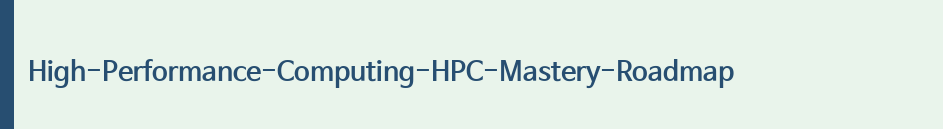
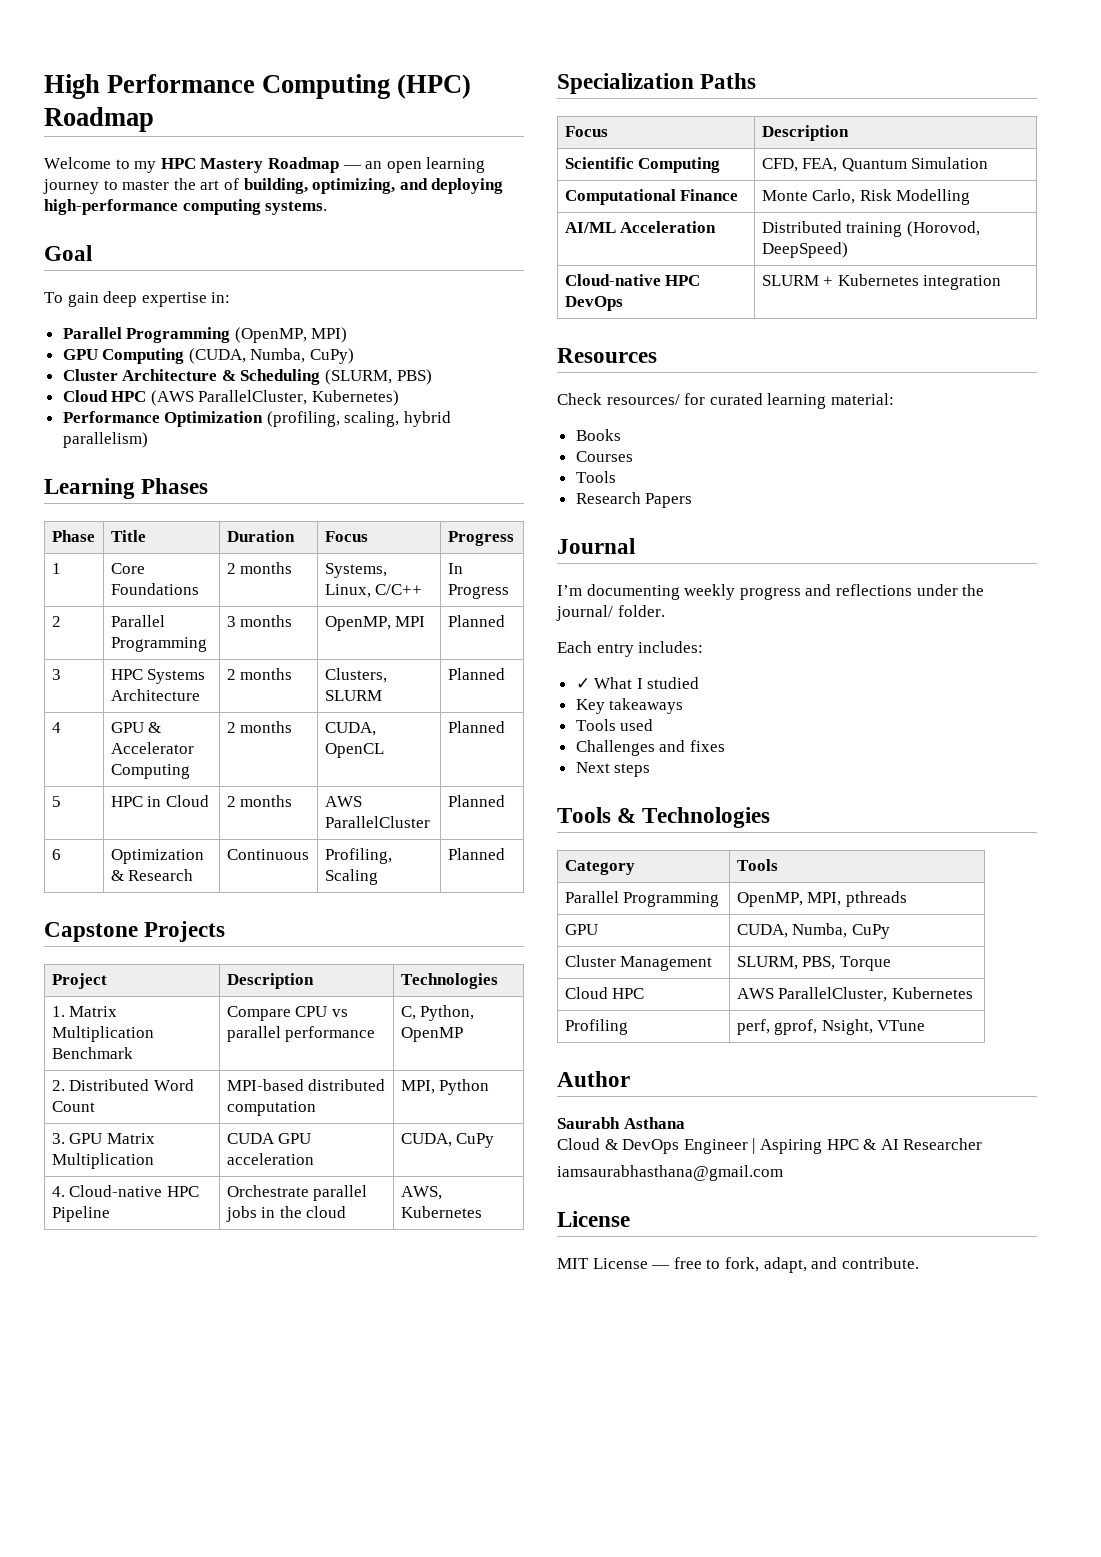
[28,59,734,89] High-Performance-Computing-HPC-Mastery-Roadmap -> [44,74,472,99] [44,107,154,132] [44,157,486,173] [43,178,504,194] [44,199,328,215] [44,245,92,261] [44,291,231,307] [62,327,348,343] [62,348,355,364] [62,369,432,385] [62,390,400,406] [62,411,452,427] [62,432,148,448] [44,478,209,499] [51,530,95,542] [110,530,146,542] [226,530,295,542] [324,531,368,542] [447,531,514,546] [51,563,61,574] [110,563,145,574] [110,583,199,595] [226,562,293,574] [324,563,387,578] [324,584,423,598] [447,563,463,574] [447,584,509,599] [51,616,61,627] [110,615,165,627] [110,637,207,652] [226,615,293,627] [324,616,426,631] [447,615,505,627] [51,669,61,680] [110,669,206,684] [110,689,200,701] [226,668,293,680] [324,668,387,683] [324,690,382,701] [447,668,505,680] [51,722,61,733] [110,722,162,733] [110,742,194,754] [110,764,190,779] [226,721,293,733] [324,722,376,736] [324,743,384,758] [447,721,505,733] [51,796,61,807] [110,795,209,807] [226,795,293,807] [324,796,362,807] [324,816,430,828] [447,795,505,807] [51,849,61,860] [110,849,204,864] [110,869,194,881] [226,849,309,860] [324,848,392,864] [324,869,378,885] [447,848,505,860] [44,921,226,942] [51,973,107,989] [226,973,314,989] [400,973,498,989] [51,1006,118,1017] [51,1026,154,1042] [51,1047,133,1059] [226,1006,348,1021] [226,1026,376,1042] [400,1005,475,1021] [400,1027,463,1042] [51,1079,194,1091] [51,1101,95,1112] [226,1079,386,1091] [226,1101,316,1116] [400,1079,490,1095] [51,1133,155,1144] [51,1153,154,1169] [226,1133,312,1144] [226,1153,314,1165] [400,1133,495,1148] [51,1185,199,1197] [51,1206,110,1222] [226,1185,368,1201] [225,1206,347,1222] [400,1186,442,1200] [400,1206,482,1218] [557,73,757,94] [564,126,608,137] [761,125,849,141] [564,157,721,173] [761,157,989,172] [564,189,739,205] [761,189,971,205] [564,221,717,233] [761,221,980,237] [761,242,848,258] [564,274,701,286] [564,296,623,311] [761,274,1002,290] [557,348,657,363] [557,393,894,409] [575,429,621,441] [575,451,633,462] [575,471,616,483] [575,492,693,508] [557,538,635,554] [557,584,985,600] [556,605,665,621] [557,641,704,657] [575,677,700,689] [575,698,684,714] [575,719,654,731] [575,740,725,756] [575,762,651,777] [557,807,771,828] [564,860,635,875] [736,859,778,871] [564,891,720,907] [736,891,907,907] [564,924,598,935] [736,923,890,939] [564,955,713,971] [736,956,891,971] [564,987,645,999] [736,987,973,1002] [564,1019,628,1035] [736,1019,926,1035] [557,1071,630,1087] [557,1117,685,1129] [557,1138,983,1154] [557,1165,783,1181] [557,1211,630,1227] [557,1257,919,1273] High Performance Computing (HPC) Roadmap // Welcome to my HPC Mastery Roadmap — an open learning journey to master the art of building, optimizing, and deploying high-performance computing systems. // Goal // To gain deep expertise in: // Parallel Programming (OpenMP, MPI) // GPU Computing (CUDA, Numba, CuPy) // Cluster Architecture & Scheduling (SLURM, PBS) // Cloud HPC (AWS ParallelCluster, Kubernetes) // Performance Optimization (profiling, scaling, hybrid parallelism) // Learning Phases // Phase | Title | Duration | Focus | Progress // 1 | Core Foundations | 2 months | Systems, Linux, C/C++ | In Progress // 2 | Parallel Programming | 3 months | OpenMP, MPI | Planned // 3 | HPC Systems Architecture | 2 months | Clusters, SLURM | Planned // 4 | GPU & Accelerator Computing | 2 months | CUDA, OpenCL | Planned // 5 | HPC in Cloud | 2 months | AWS ParallelCluster | Planned // 6 | Optimization & Research | Continuous | Profiling, Scaling | Planned // Capstone Projects // Project | Description | Technologies // 1. Matrix Multiplication Benchmark | Compare CPU vs parallel performance | C, Python, OpenMP // 2. Distributed Word Count | MPI-based distributed computation | MPI, Python // 3. GPU Matrix Multiplication | CUDA GPU acceleration | CUDA, CuPy // 4. Cloud-native HPC Pipeline | Orchestrate parallel jobs in the cloud | AWS, Kubernetes // Specialization Paths // Focus | Description // Scientific Computing | CFD, FEA, Quantum Simulation // Computational Finance | Monte Carlo, Risk Modelling // AI/ML Acceleration | Distributed training (Horovod, DeepSpeed) // Cloud-native HPC DevOps | SLURM + Kubernetes integration // Resources // Check resources/ for curated learning material: // Books // Courses // Tools // Research Papers // Journal // I’m documenting weekly progress and reflections under the journal/ folder. // Each entry includes: // ✓ What I studied // Key takeaways // Tools used // Challenges and fixes // Next steps // Tools & Technologies // Category | Tools // Parallel Programming | OpenMP, MPI, pthreads // GPU | CUDA, Numba, CuPy // Cluster Management | SLURM, PBS, Torque // Cloud HPC | AWS ParallelCluster, Kubernetes // Profiling | perf, gprof, Nsight, VTune // Author // Saurabh Asthana // Cloud & DevOps Engineer | Aspiring HPC & AI Researcher // iamsaurabhasthana@gmail.com // License // MIT License — free to fork, adapt, and contribute.

